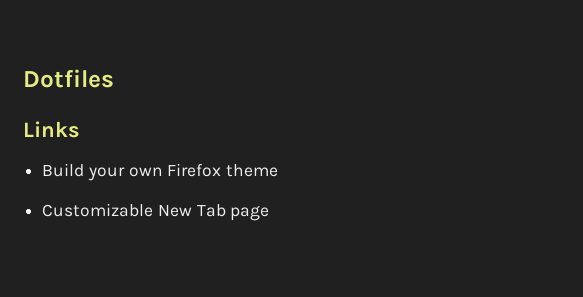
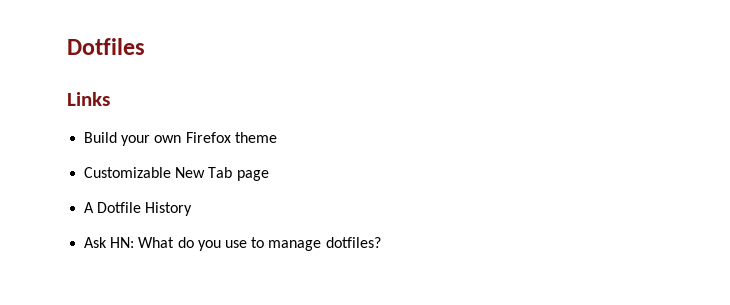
(270, 213) none -> [84,202,193,216] [84,237,381,251] // A Dotfile History // Ask HN: What do you use to manage dotfiles?

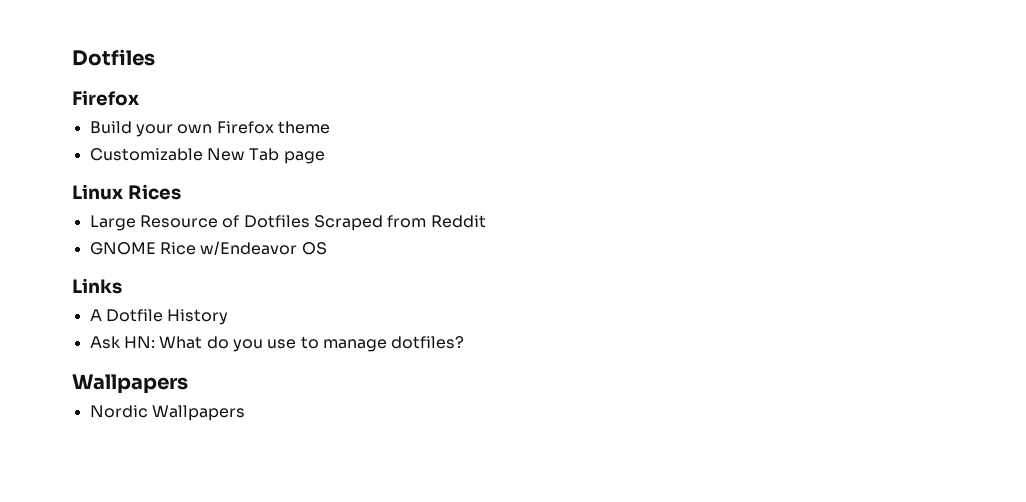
[67,92,110,106] Links -> [72,90,139,106] Firefox
(269, 175) none -> [72,184,181,200] [89,215,486,231] [89,241,327,255] [72,278,122,294] // Linux Rices // Large Resource of Dotfiles Scraped from Reddit // GNOME Rice w/Endeavor OS // Links
(381, 242) none -> [72,374,188,394] [89,405,245,421] // Wallpapers // Nordic Wallpapers

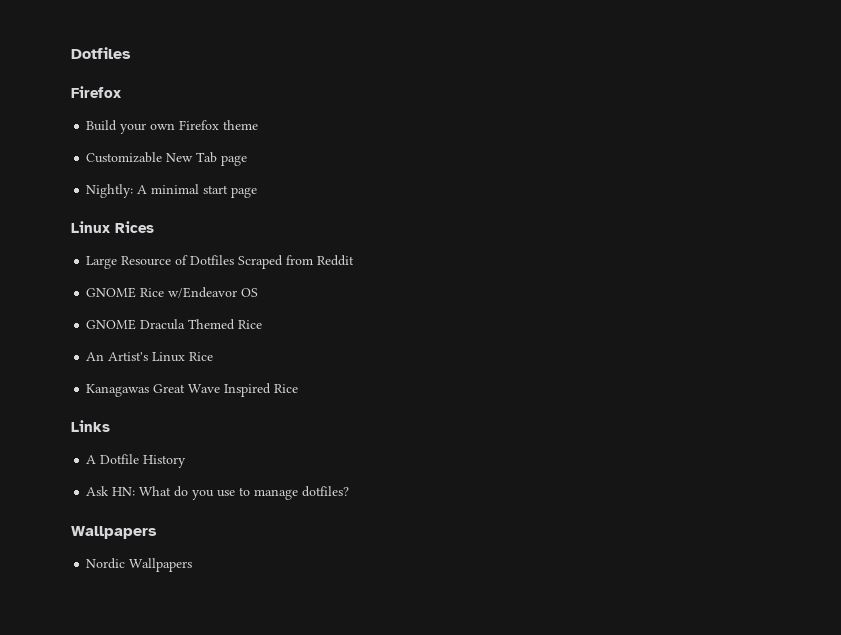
(325, 157) none -> [86,184,258,198] // Nightly: A minimal start page
(327, 248) none -> [86,319,263,330] [86,352,214,362] [86,383,299,397] // GNOME Dracula Themed Rice // An Artist's Linux Rice // Kanagawas Great Wave Inspired Rice

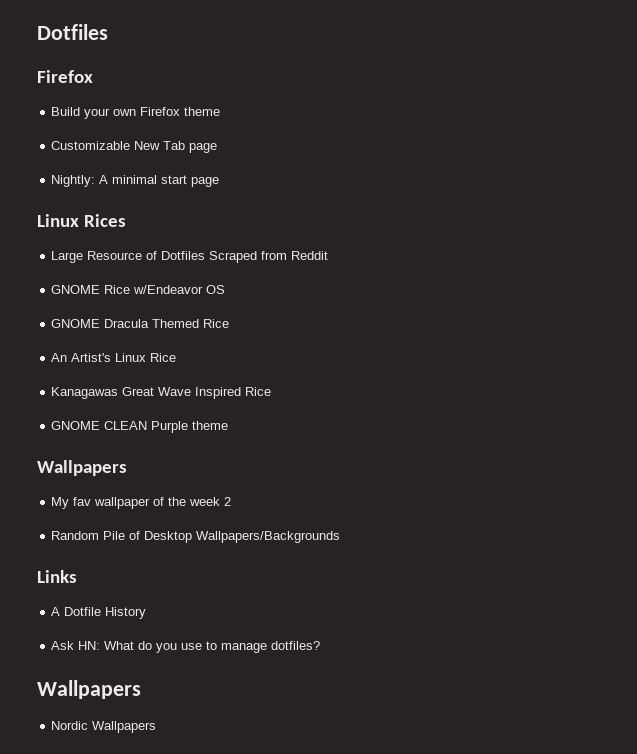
(299, 388) none -> [51,421,229,433] [37,460,127,476] [51,497,232,509] [51,531,341,543] // GNOME CLEAN Purple theme // Wallpapers // My fav wallpaper of the week 2 // Random Pile of Desktop Wallpapers/Backgrounds

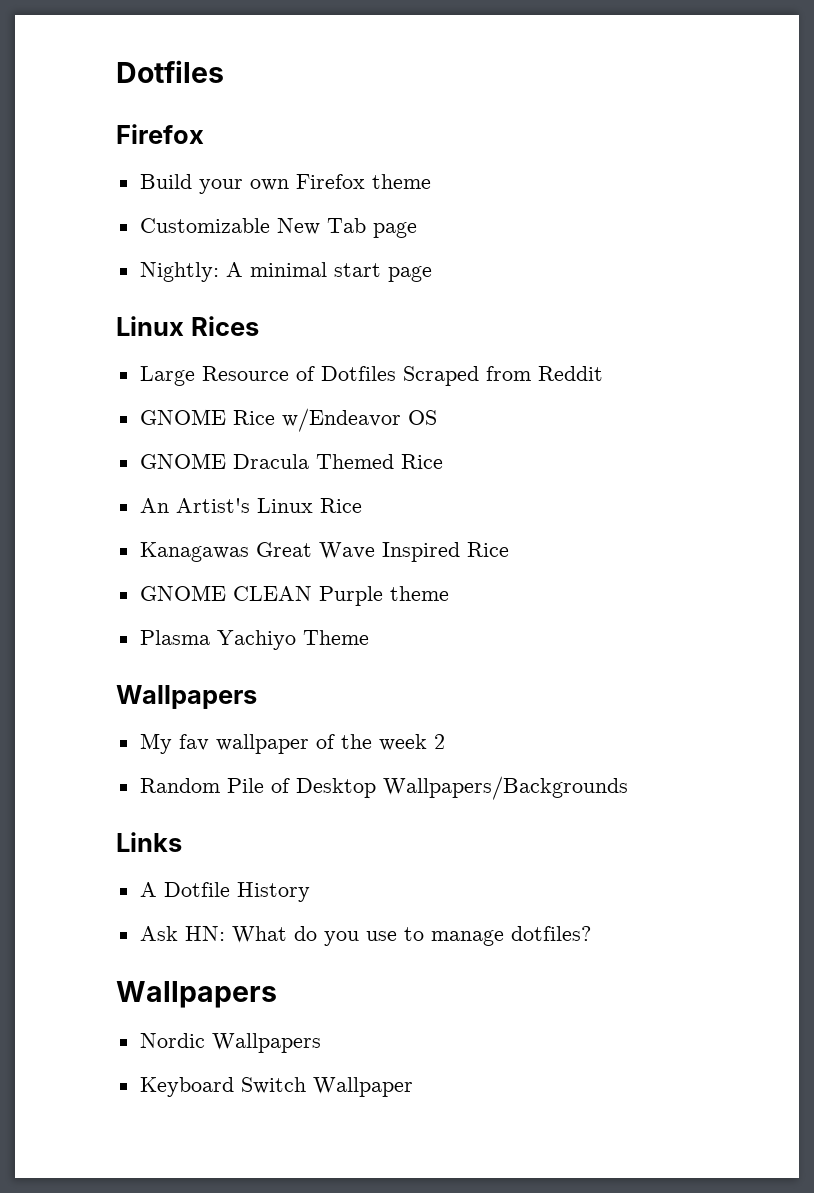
(229, 425) none -> [139,630,369,650] // Plasma Yachiyo Theme
(157, 727) none -> [139,1077,413,1097] // Keyboard Switch Wallpaper

